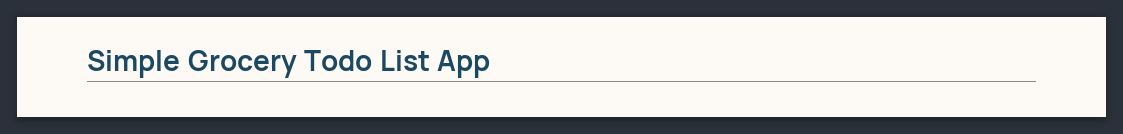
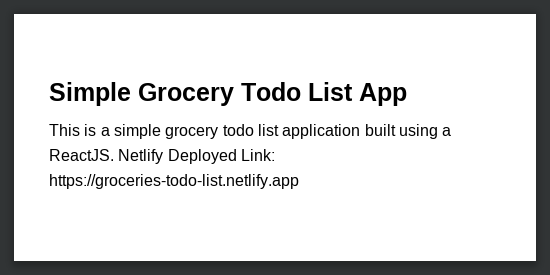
(491, 64) none -> [49,124,452,139] [49,149,275,164] [49,174,299,189] // This is a simple grocery todo list application built using a ReactJS. Netlify Deployed Link: https://groceries-todo-list.netlify.app

